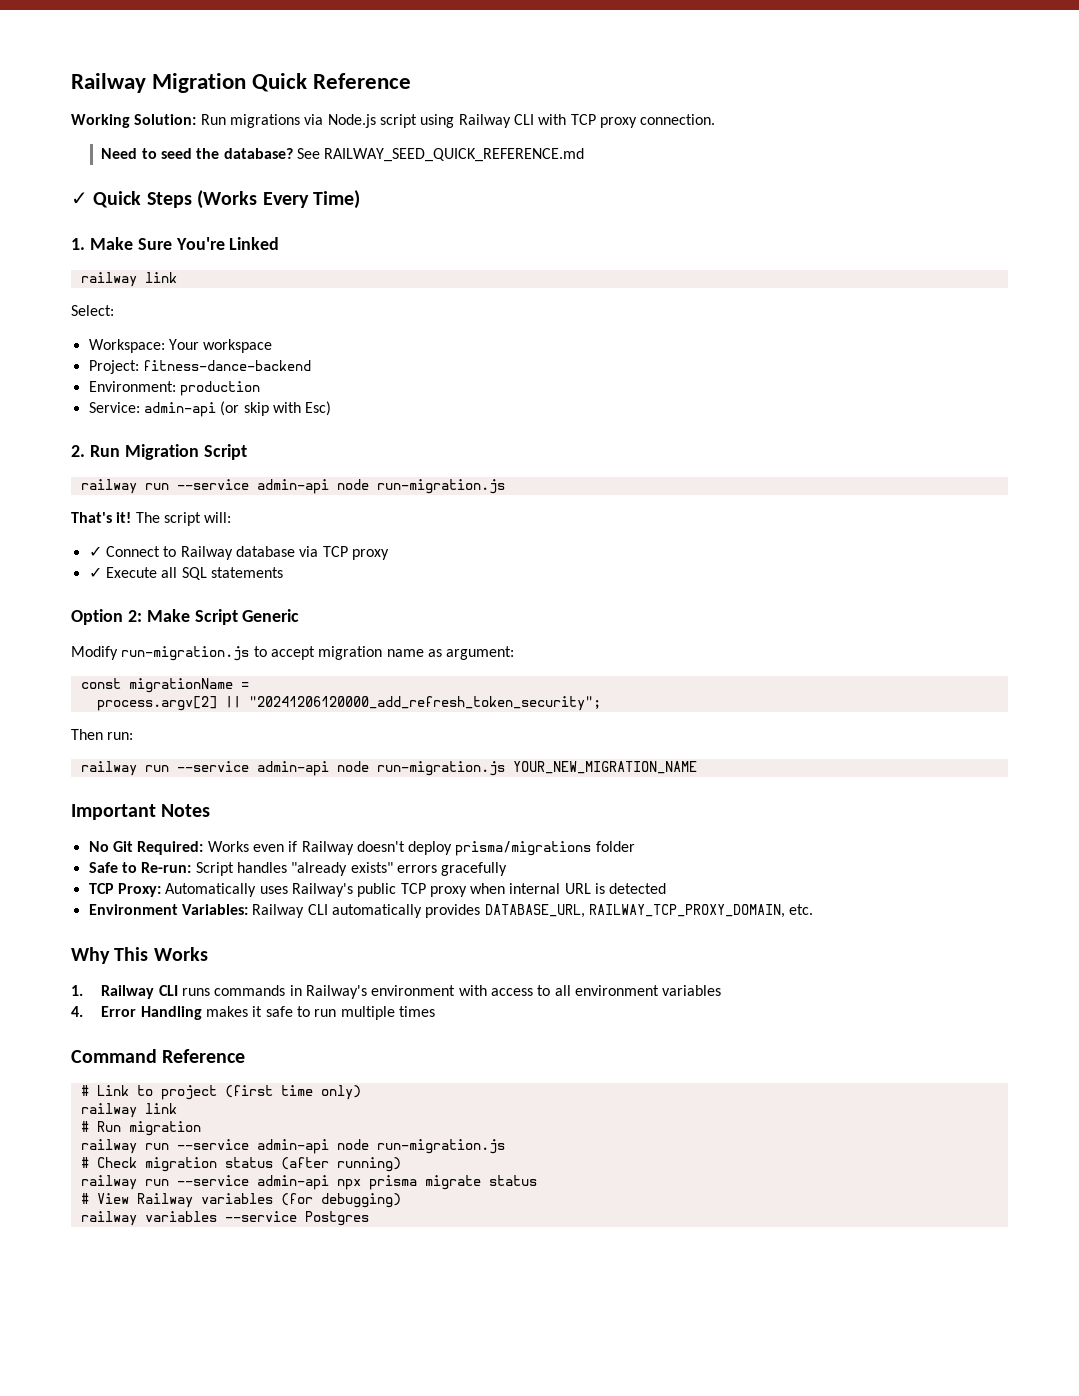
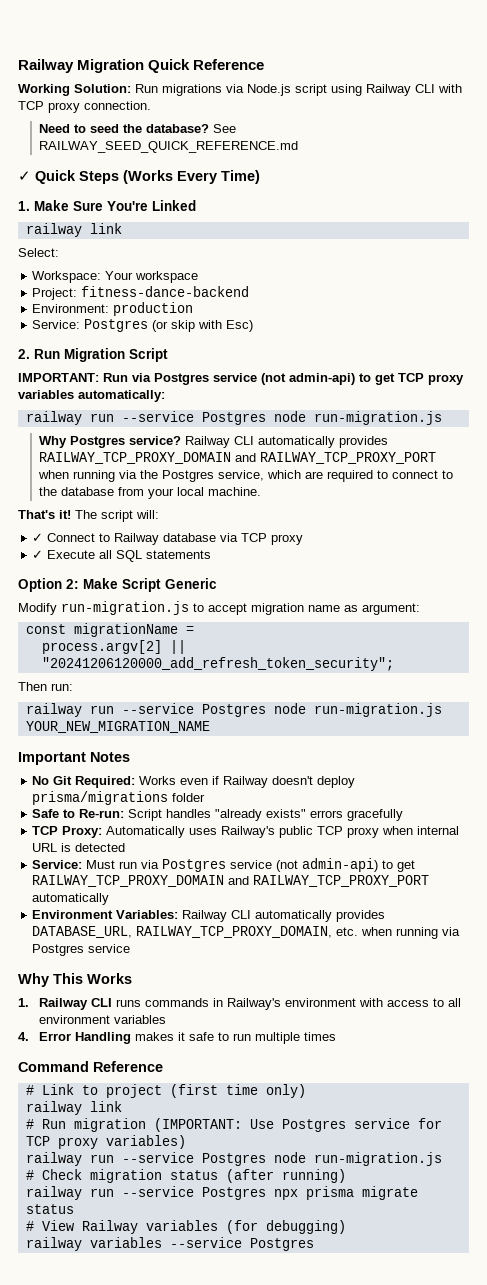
[143,402,216,417] admin-api -> [84,319,149,332] Postgres
[80,479,505,494] // railway run --service admin-api node run-migration.js -> [18,373,464,385] [18,390,165,402] [25,411,442,425] [39,436,389,448] [39,452,437,464] [38,470,454,482] [39,487,262,499] // IMPORTANT: Run via Postgres service (not admin-api) to get TCP proxy variables automatically: // railway run --service Postgres node run-migration.js // Why Postgres service? Railway CLI automatically provides RAILWAY_TCP_PROXY_DOMAIN and RAILWAY_TCP_PROXY_PORT when running via the Postgres service, which are required to connect to the database from your local machine.
[256,761,329,776] admin-api -> [201,704,266,717] Postgres
(667, 888) none -> [32,858,416,872] [32,875,430,887] [32,893,110,905] // Service: Must run via Postgres service (not admin-api) to get RAILWAY_TCP_PROXY_DOMAIN and RAILWAY_TCP_PROXY_PORT automatically
(814, 909) none -> [361,927,461,939] [32,944,131,956] when running via Postgres service
[80,1139,329,1154] // railway run --service admin-api -> [153,1118,442,1132] [25,1135,186,1149] [25,1152,266,1166] (IMPORTANT: Use Postgres service for TCP proxy variables) // railway run --service Postgres
[256,1175,329,1190] admin-api -> [201,1187,266,1200] Postgres

